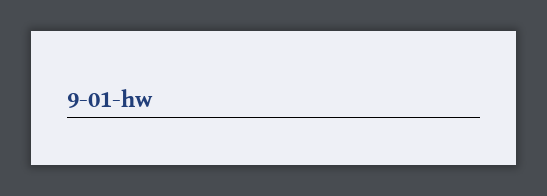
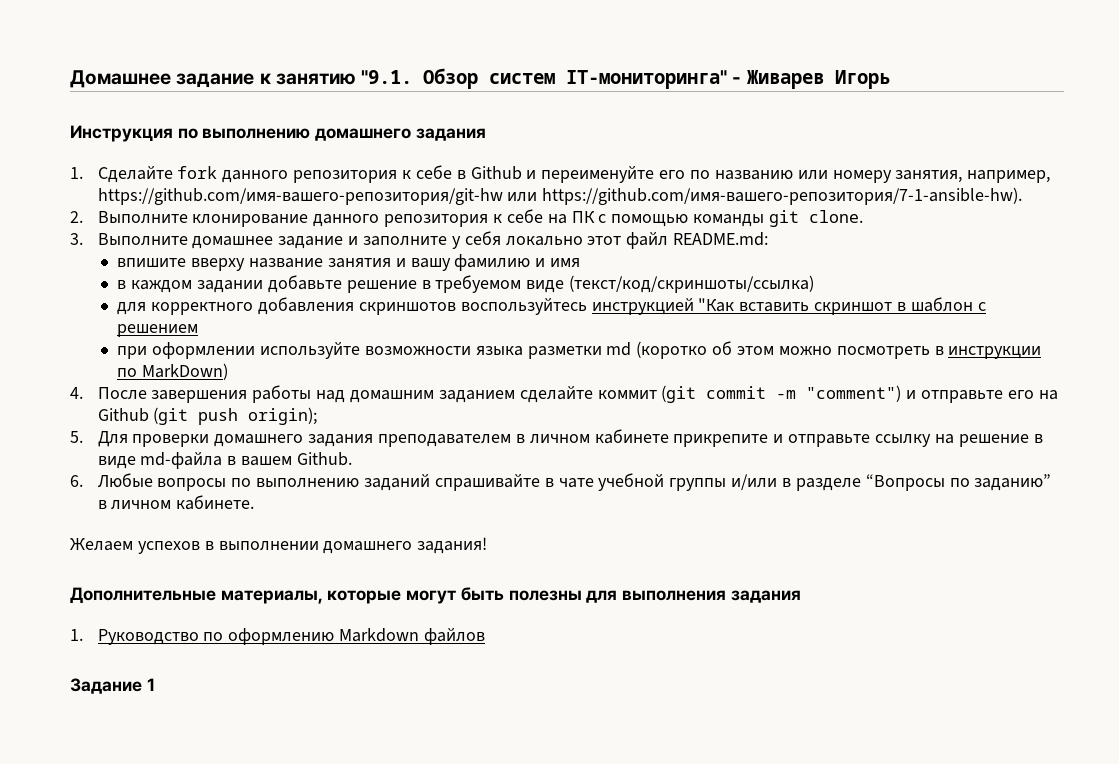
[67,89,153,108] 9-01-hw -> [70,68,890,89] [70,125,486,142] [70,165,1051,183] [97,187,1023,205] [70,209,863,227] [70,231,769,249] [117,254,581,271] [117,275,815,293] [117,297,986,315] [117,324,199,337] [117,341,1042,359] [117,363,229,380] [70,385,1058,403] [97,407,318,425] [70,429,1043,447] [97,452,352,469] [70,473,1052,491] [97,495,255,510] [70,537,488,554] [70,587,801,604] [70,628,485,645] [70,678,155,694] Домашнее задание к занятию "9.1. Обзор систем IT-мониторинга" - Живарев Игорь // Инструкция по выполнению домашнего задания // 1. Сделайте fork данного репозитория к себе в Github и переименуйте его по названию или номеру занятия, например, https://github.com/имя-вашего-репозитория/git-hw или https://github.com/имя-вашего-репозитория/7-1-ansible-hw). // 2. Выполните клонирование данного репозитория к себе на ПК с помощью команды git clone. // 3. Выполните домашнее задание и заполните у себя локально этот файл README.md: // впишите вверху название занятия и вашу фамилию и имя // в каждом задании добавьте решение в требуемом виде (текст/код/скриншоты/ссылка) // для корректного добавления скриншотов воспользуйтесь инструкцией "Как вставить скриншот в шаблон с решением // при оформлении используйте возможности языка разметки md (коротко об этом можно посмотреть в инструкции по MarkDown) // 4. После завершения работы над домашним заданием сделайте коммит (git commit -m "comment") и отправьте его на Github (git push origin); // 5. Для проверки домашнего задания преподавателем в личном кабинете прикрепите и отправьте ссылку на решение в виде md-файла в вашем Github. // 6. Любые вопросы по выполнению заданий спрашивайте в чате учебной группы и/или в разделе “Вопросы по заданию” в личном кабинете. // Желаем успехов в выполнении домашнего задания! // Дополнительные материалы, которые могут быть полезны для выполнения задания // 1. Руководство по оформлению Markdown файлов // Задание 1

